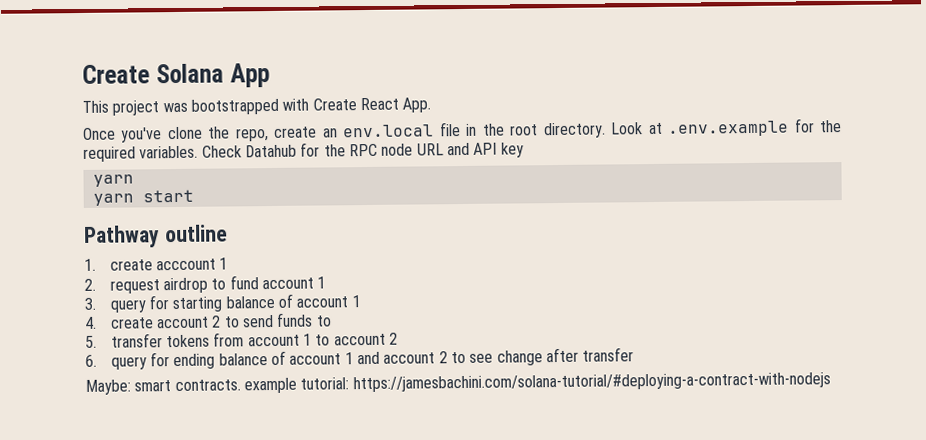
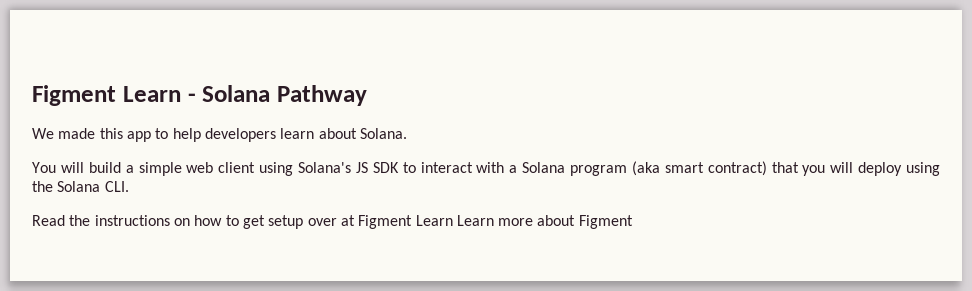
[82,63,270,88] [82,97,432,116] [83,118,843,143] [83,142,524,162] [92,174,134,187] [92,189,194,206] [84,224,228,248] [84,257,229,271] [84,275,327,294] [84,293,361,313] [84,312,332,329] [85,332,398,348] [85,347,635,370] [85,372,831,395] Create Solana App // This project was bootstrapped with Create React App. // Once you've clone the repo, create an env.local file in the root directory. Look at .env.example for the required variables. Check Datahub for the RPC node URL and API key // yarn // yarn start // Pathway outline // 1. create acccount 1 // 2. request airdrop to fund account 1 // 3. query for starting balance of account 1 // 4. create account 2 to send funds to // 5. transfer tokens from account 1 to account 2 // 6. query for ending balance of account 1 and account 2 to see change after transfer // Maybe: smart contracts. example tutorial: https://jamesbachini.com/solana-tutorial/#deploying-a-contract-with-nodejs -> [32,85,367,106] [32,128,407,142] [32,161,940,176] [32,181,129,192] [32,215,633,229] Figment Learn - Solana Pathway // We made this app to help developers learn about Solana. // You will build a simple web client using Solana's JS SDK to interact with a Solana program (aka smart contract) that you will deploy using the Solana CLI. // Read the instructions on how to get setup over at Figment Learn Learn more about Figment

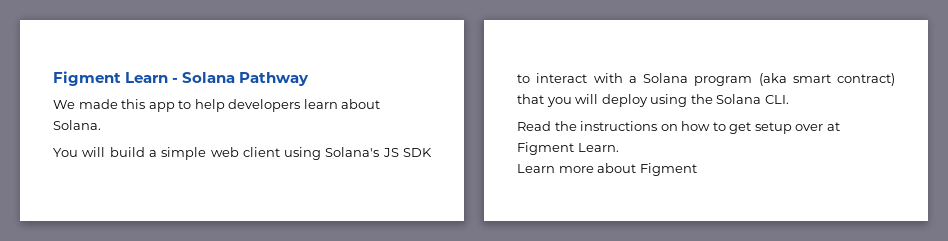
[415,215,453,226] Learn -> [577,143,619,152] Learn. //

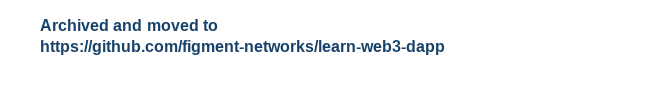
[53,71,310,86] [53,99,381,112] [53,120,101,130] [53,147,433,160] [517,73,895,86] [517,94,789,107] [517,121,840,134] [517,142,619,155] [517,163,697,176] Figment Learn - Solana Pathway // We made this app to help developers learn about Solana. // You will build a simple web client using Solana's JS SDK to interact with a Solana program (aka smart contract) that you will deploy using the Solana CLI. // Read the instructions on how to get setup over at Figment Learn. // Learn more about Figment -> [40,19,218,31] [40,40,445,55] Archived and moved to https://github.com/figment-networks/learn-web3-dapp

